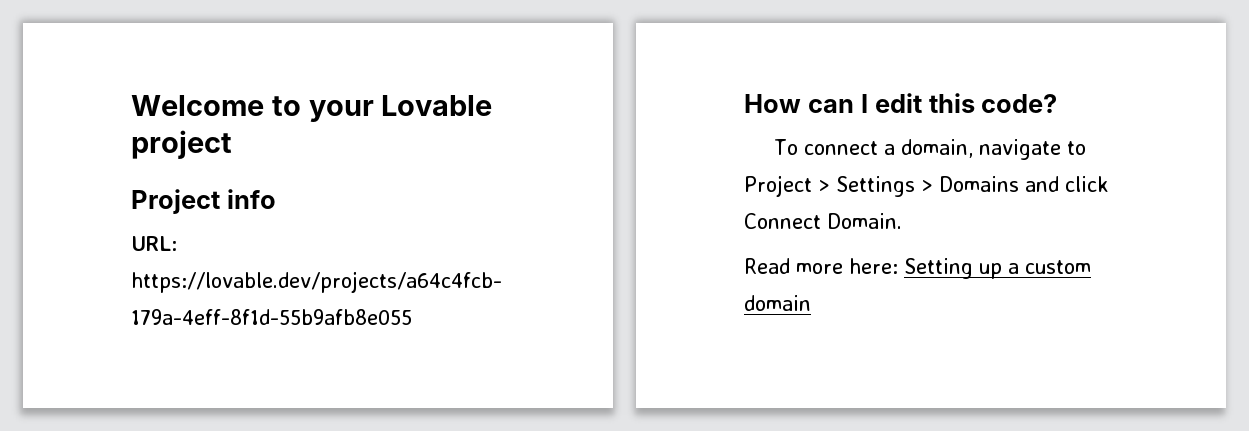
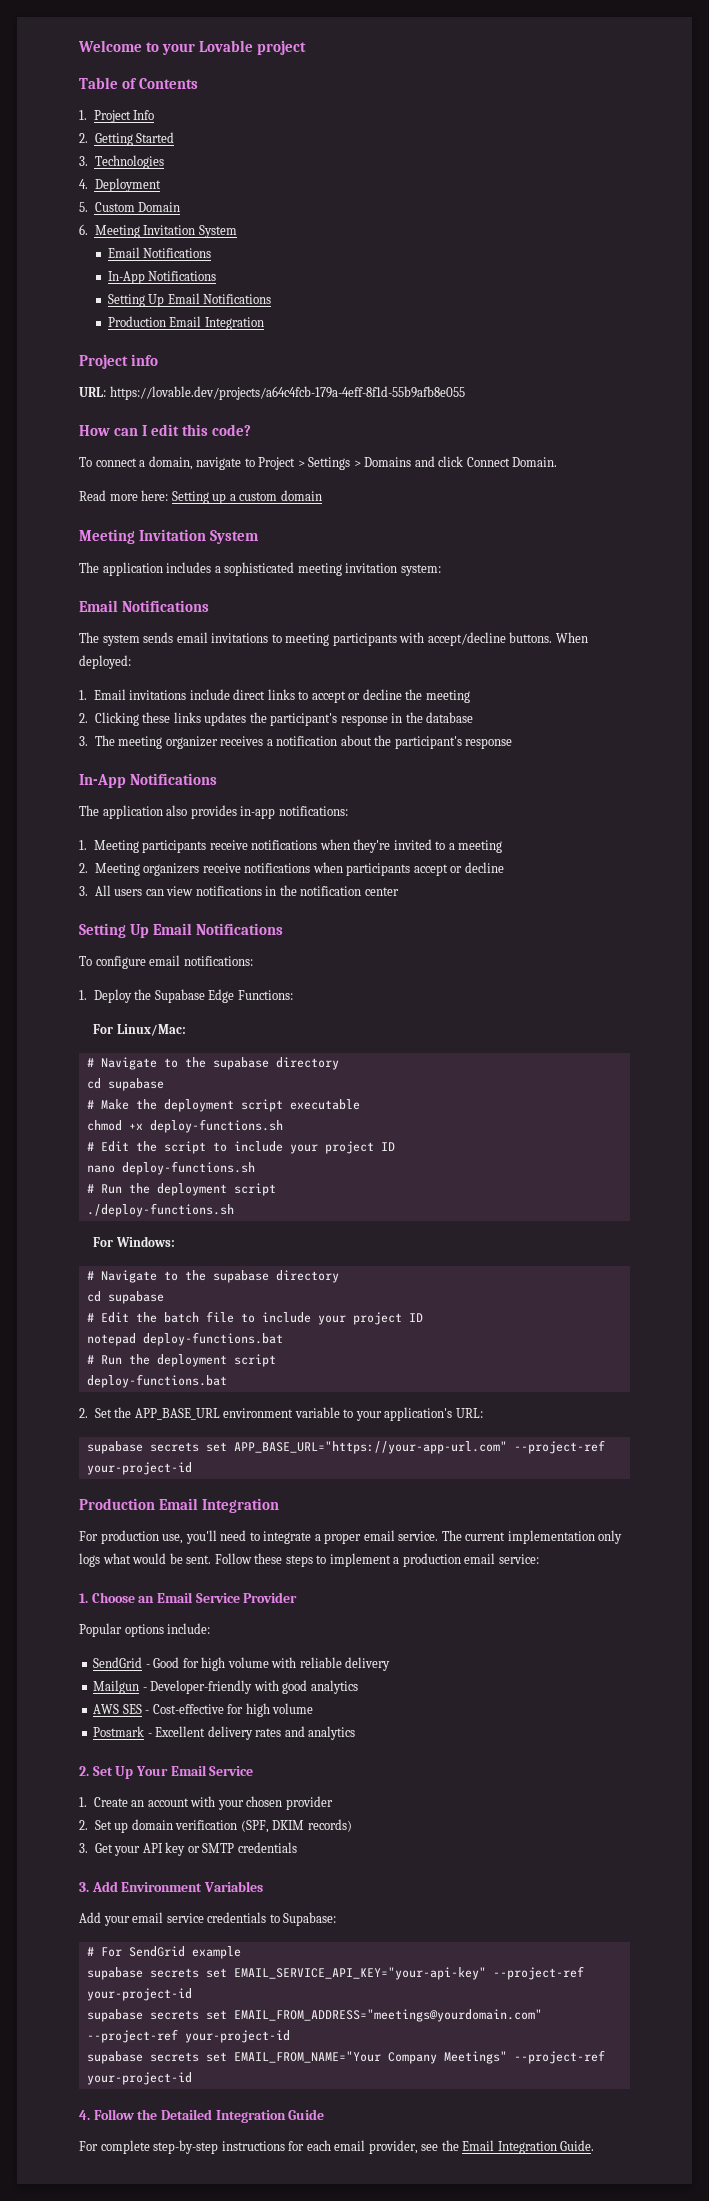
(232, 144) none -> [79,77,198,89] [79,110,155,123] [79,132,175,146] [79,155,164,169] [79,178,161,192] [79,202,181,212] [79,224,237,238] [107,247,212,258] [107,271,217,284] [107,293,272,307] [107,316,264,330] // Table of Contents // 1. Project Info // 2. Getting Started // 3. Technologies // 4. Deployment // 5. Custom Domain // 6. Meeting Invitation System // Email Notifications // In-App Notifications // Setting Up Email Notifications // Production Email Integration
(811, 303) none -> [79,529,260,544] [79,562,441,576] [79,600,209,612] [79,632,588,646] [79,655,131,669] [79,689,470,703] [79,712,474,726] [79,735,513,749] [79,773,217,788] [79,805,348,819] [79,839,503,853] [79,862,504,876] [79,885,399,896] [79,923,283,938] [79,955,253,969] [79,989,293,1003] [93,1024,186,1036] [86,1057,339,1070] [86,1078,164,1091] [86,1099,360,1112] [86,1119,283,1133] [86,1141,395,1154] [86,1161,255,1175] [86,1183,276,1196] [86,1203,234,1217] [93,1236,175,1247] [86,1270,339,1283] [86,1291,164,1304] [86,1311,423,1325] [86,1332,283,1346] [86,1354,276,1367] [86,1374,227,1388] [79,1407,483,1421] [86,1440,605,1454] [86,1462,192,1475] [79,1498,279,1513] [79,1530,623,1544] [79,1553,539,1567] [79,1592,298,1603] [79,1623,211,1637] [93,1657,391,1671] [93,1680,358,1694] [93,1703,314,1717] [93,1726,356,1740] [79,1765,254,1779] [79,1796,333,1810] [79,1819,352,1833] [79,1842,297,1856] [79,1881,263,1892] [79,1912,337,1926] [86,1946,241,1959] [86,1966,584,1980] [86,1988,192,2001] [86,2009,542,2022] [86,2029,290,2043] [86,2050,605,2064] [86,2072,192,2085] [79,2109,325,2123] [79,2140,595,2154] // Meeting Invitation System // The application includes a sophisticated meeting invitation system: // Email Notifications // The system sends email invitations to meeting participants with accept/decline buttons. When deployed: // 1. Email invitations include direct links to accept or decline the meeting // 2. Clicking these links updates the participant's response in the database // 3. The meeting organizer receives a notification about the participant's response // In-App Notifications // The application also provides in-app notifications: // 1. Meeting participants receive notifications when they're invited to a meeting // 2. Meeting organizers receive notifications when participants accept or decline // 3. All users can view notifications in the notification center // Setting Up Email Notifications // To configure email notifications: // 1. Deploy the Supabase Edge Functions: // For Linux/Mac: // # Navigate to the supabase directory // cd supabase // # Make the deployment script executable // chmod +x deploy-functions.sh // # Edit the script to include your project ID // nano deploy-functions.sh // # Run the deployment script // ./deploy-functions.sh // For Windows: // # Navigate to the supabase directory // cd supabase // # Edit the batch file to include your project ID // notepad deploy-functions.bat // # Run the deployment script // deploy-functions.bat // 2. Set the APP_BASE_URL environment variable to your application's URL: // supabase secrets set APP_BASE_URL="https://your-app-url.com" --project-ref your-project-id // Production Email Integration // For production use, you'll need to integrate a proper email service. The current implementation only logs what would be sent. Follow these steps to implement a production email service: // 1. Choose an Email Service Provider // Popular options include: // SendGrid - Good for high volume with reliable delivery // Mailgun - Developer-friendly with good analytics // AWS SES - Cost-effective for high volume // Postmark - Excellent delivery rates and analytics // 2. Set Up Your Email Service // 1. Create an account with your chosen provider // 2. Set up domain verification (SPF, DKIM records) // 3. Get your API key or SMTP credentials // 3. Add Environment Variables // Add your email service credentials to Supabase: // # For SendGrid example // supabase secrets set EMAIL_SERVICE_API_KEY="your-api-key" --project-ref your-project-id // supabase secrets set EMAIL_FROM_ADDRESS="meetings@yourdomain.com" --project-ref your-project-id // supabase secrets set EMAIL_FROM_NAME="Your Company Meetings" --project-ref your-project-id // 4. Follow the Detailed Integration Guide // For complete step-by-step instructions for each email provider, see the Email Integration Guide.

